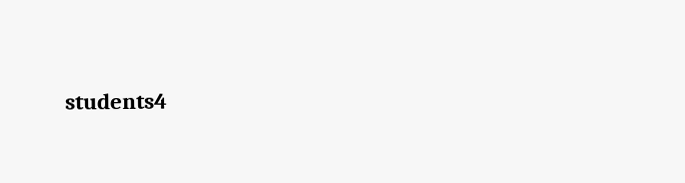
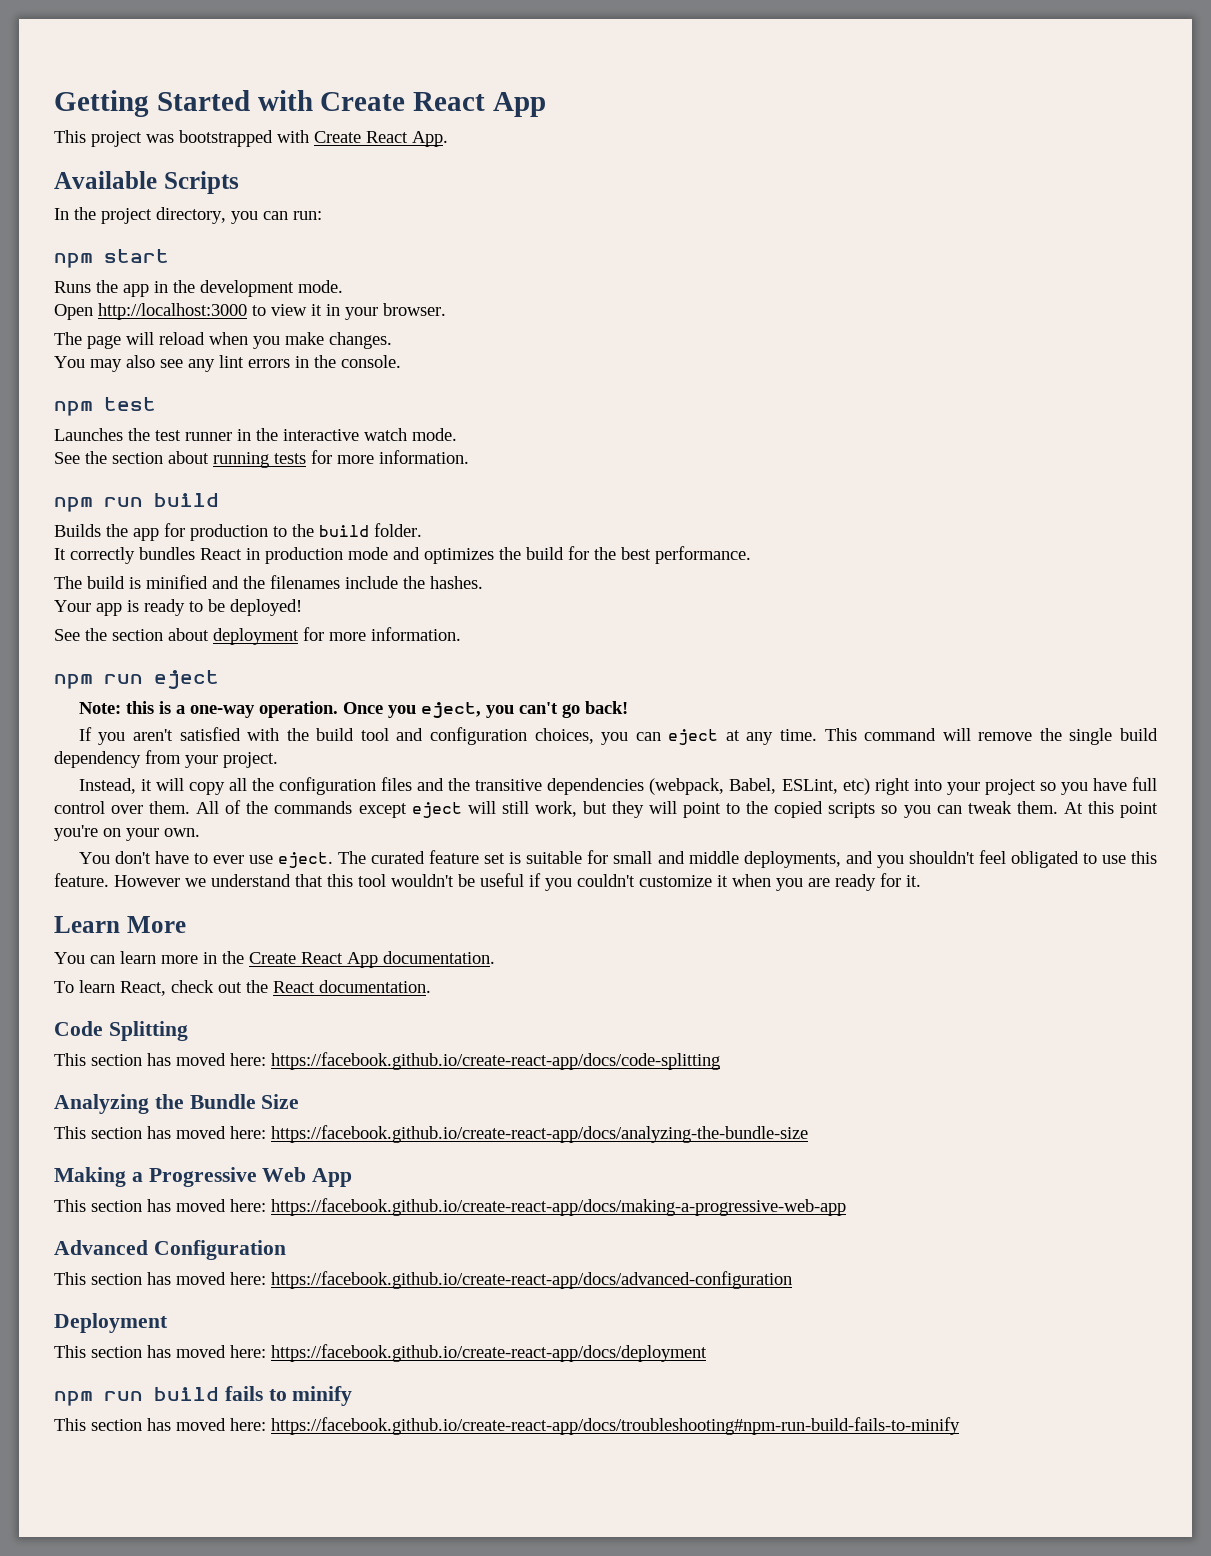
[65,92,168,110] students4 -> [54,90,547,117] [54,130,448,147] [54,171,239,194] [54,207,322,224] [54,249,169,268] [54,280,343,297] [54,303,446,320] [54,332,392,349] [54,355,401,372] [54,397,156,416] [54,428,457,441] [54,450,469,468] [54,493,219,512] [54,523,422,541] [54,546,751,564] [54,575,483,589] [54,599,302,616] [54,627,461,645] [54,670,219,689] [78,701,628,718] [78,727,1158,745] [54,750,278,768] [78,777,1157,795] [54,800,1158,818] [54,825,200,841] [78,850,1158,868] [54,873,921,891] [54,916,186,933] [54,951,495,968] [54,980,431,996] [54,1021,188,1041] [54,1052,720,1070] [54,1094,300,1114] [54,1125,808,1143] [54,1167,353,1187] [54,1198,846,1216] [54,1240,286,1260] [54,1271,792,1289] [54,1313,168,1333] [54,1344,707,1362] [54,1386,353,1406] [54,1417,960,1435] Getting Started with Create React App // This project was bootstrapped with Create React App. // Available Scripts // In the project directory, you can run: // npm start // Runs the app in the development mode. // Open http://localhost:3000 to view it in your browser. // The page will reload when you make changes. // You may also see any lint errors in the console. // npm test // Launches the test runner in the interactive watch mode. // See the section about running tests for more information. // npm run build // Builds the app for production to the build folder. // It correctly bundles React in production mode and optimizes the build for the best performance. // The build is minified and the filenames include the hashes. // Your app is ready to be deployed! // See the section about deployment for more information. // npm run eject // Note: this is a one-way operation. Once you eject, you can't go back! // If you aren't satisfied with the build tool and configuration choices, you can eject at any time. This command will remove the single build dependency from your project. // Instead, it will copy all the configuration files and the transitive dependencies (webpack, Babel, ESLint, etc) right into your project so you have full control over them. All of the commands except eject will still work, but they will point to the copied scripts so you can tweak them. At this point you're on your own. // You don't have to ever use eject. The curated feature set is suitable for small and middle deployments, and you shouldn't feel obligated to use this feature. However we understand that this tool wouldn't be useful if you couldn't customize it when you are ready for it. // Learn More // You can learn more in the Create React App documentation. // To learn React, check out the React documentation. // Code Splitting // This section has moved here: https://facebook.github.io/create-react-app/docs/code-splitting // Analyzing the Bundle Size // This section has moved here: https://facebook.github.io/create-react-app/docs/analyzing-the-bundle-size // Making a Progressive Web App // This section has moved here: https://facebook.github.io/create-react-app/docs/making-a-progressive-web-app // Advanced Configuration // This section has moved here: https://facebook.github.io/create-react-app/docs/advanced-configuration // Deployment // This section has moved here: https://facebook.github.io/create-react-app/docs/deployment // npm run build fails to minify // This section has moved here: https://facebook.github.io/create-react-app/docs/troubleshooting#npm-run-build-fails-to-minify

